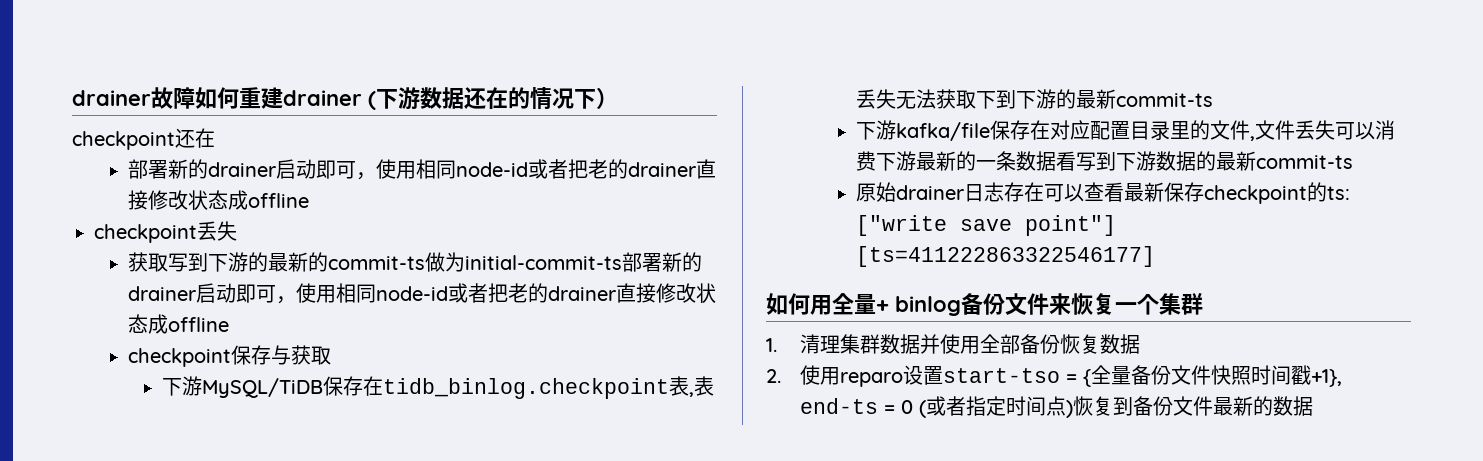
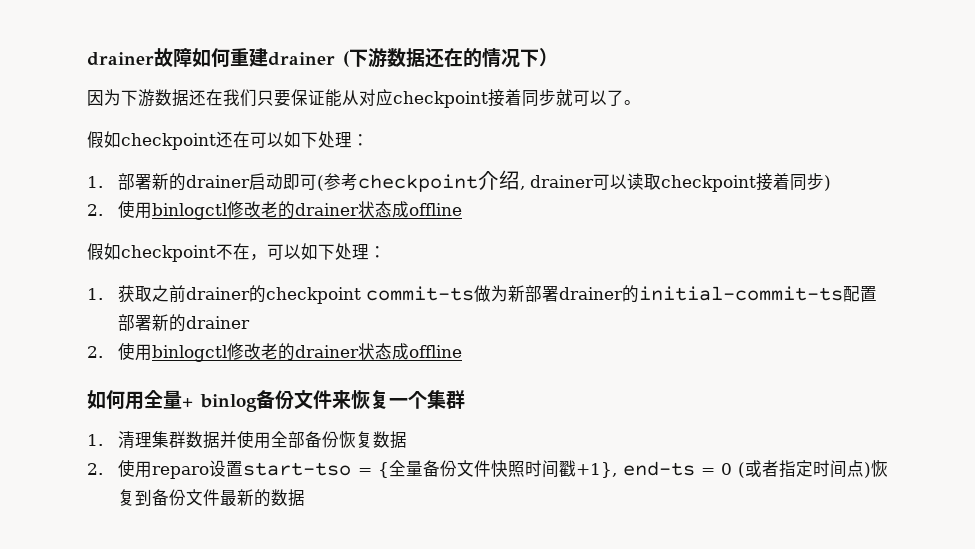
[72,128,215,150] [128,159,717,180] [128,190,310,210] [94,221,237,243] [128,252,703,272] [128,283,717,304] [128,314,230,334] [128,345,332,367] [162,376,715,399] [856,89,1214,109] [856,120,1396,141] [856,151,1354,171] [856,182,1351,204] [856,215,1117,236] [856,246,1156,267] checkpoint还在 // 部署新的drainer启动即可，使用相同node-id或者把老的drainer直接修改状态成offline // checkpoint丢失 // 获取写到下游的最新的commit-ts做为initial-commit-ts部署新的drainer启动即可，使用相同node-id或者把老的drainer直接修改状态成offline // checkpoint保存与获取 // 下游MySQL/TiDB保存在tidb_binlog.checkpoint表,表丢失无法获取下到下游的最新commit-ts // 下游kafka/file保存在对应配置目录里的文件,文件丢失可以消费下游最新的一条数据看写到下游数据的最新commit-ts // 原始drainer日志存在可以查看最新保存checkpoint的ts: ["write save point"] [ts=411222863322546177] -> [87,89,641,108] [87,131,369,150] [87,170,832,192] [87,201,463,220] [87,243,386,262] [87,285,878,304] [118,314,251,332] [87,343,463,362] 因为下游数据还在我们只要保证能从对应checkpoint接着同步就可以了。 // 假如checkpoint还在可以如下处理： // 1.部署新的drainer启动即可(参考checkpoint介绍, drainer可以读取checkpoint接着同步) // 2.使用binlogctl修改老的drainer状态成offline // 假如checkpoint不在，可以如下处理： // 1.获取之前drainer的checkpoint commit-ts做为新部署drainer的initial-commit-ts配置部署新的drainer // 2.使用binlogctl修改老的drainer状态成offline

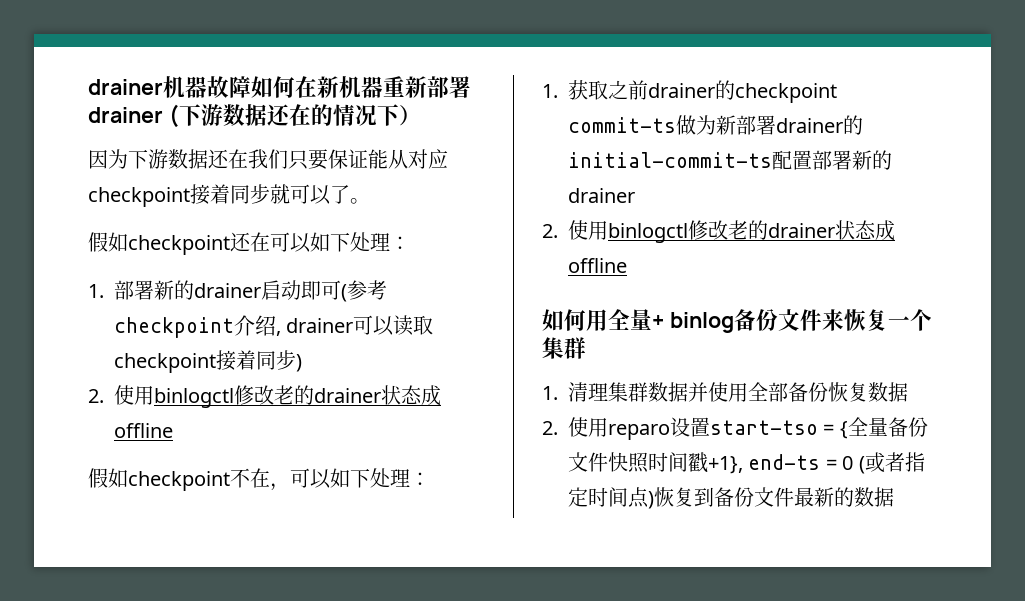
[87,52,154,66] drainer -> [88,76,207,98] drainer机器
[230,48,268,67] 重建 -> [295,76,471,98] 在新机器重新部署

